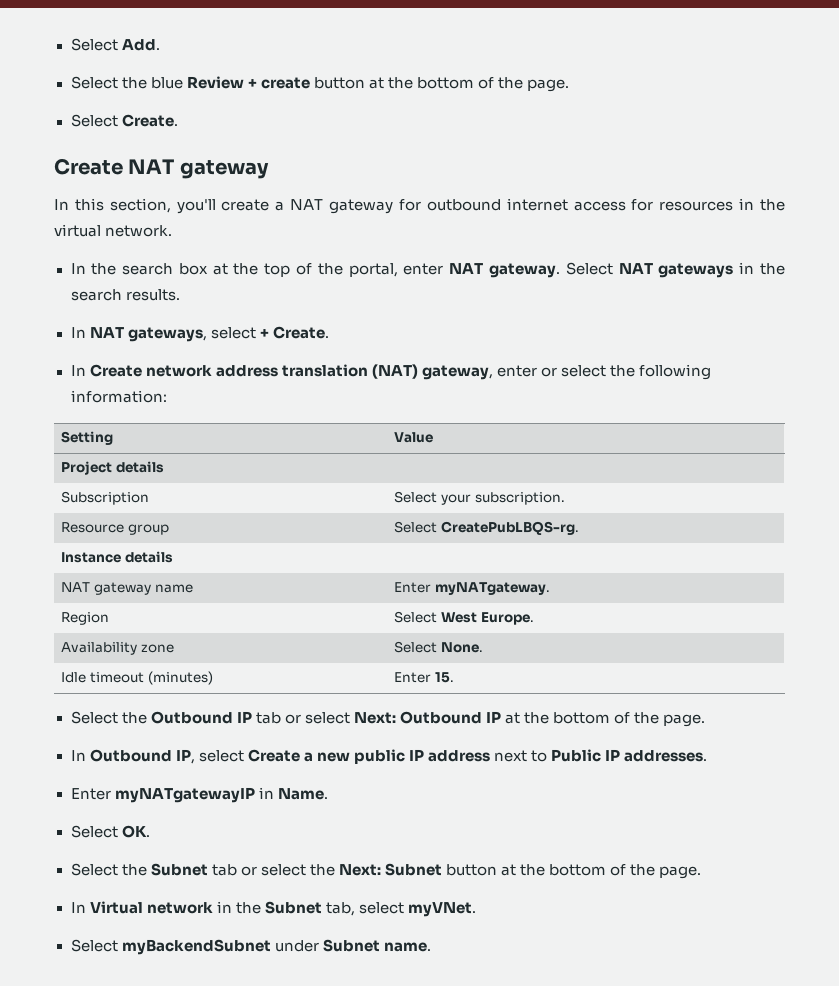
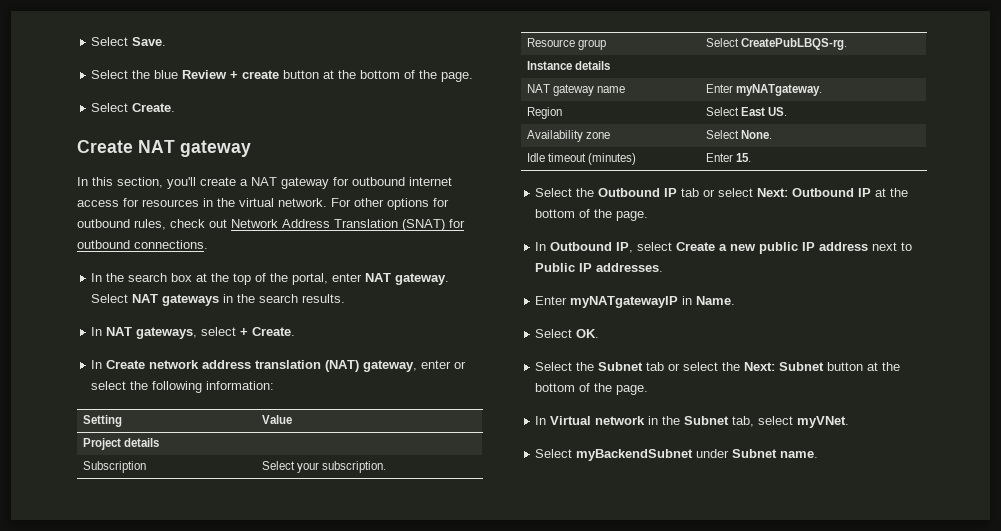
[70,38,160,51] Select Add. -> [91,37,167,46] Select Save.
(173, 231) none -> [331,198,449,210] [77,219,465,231] [77,240,208,249] For other options for outbound rules, check out Network Address Translation (SNAT) for outbound connections.
[441,612,534,625] West Europe. -> [740,107,787,116] East US.

